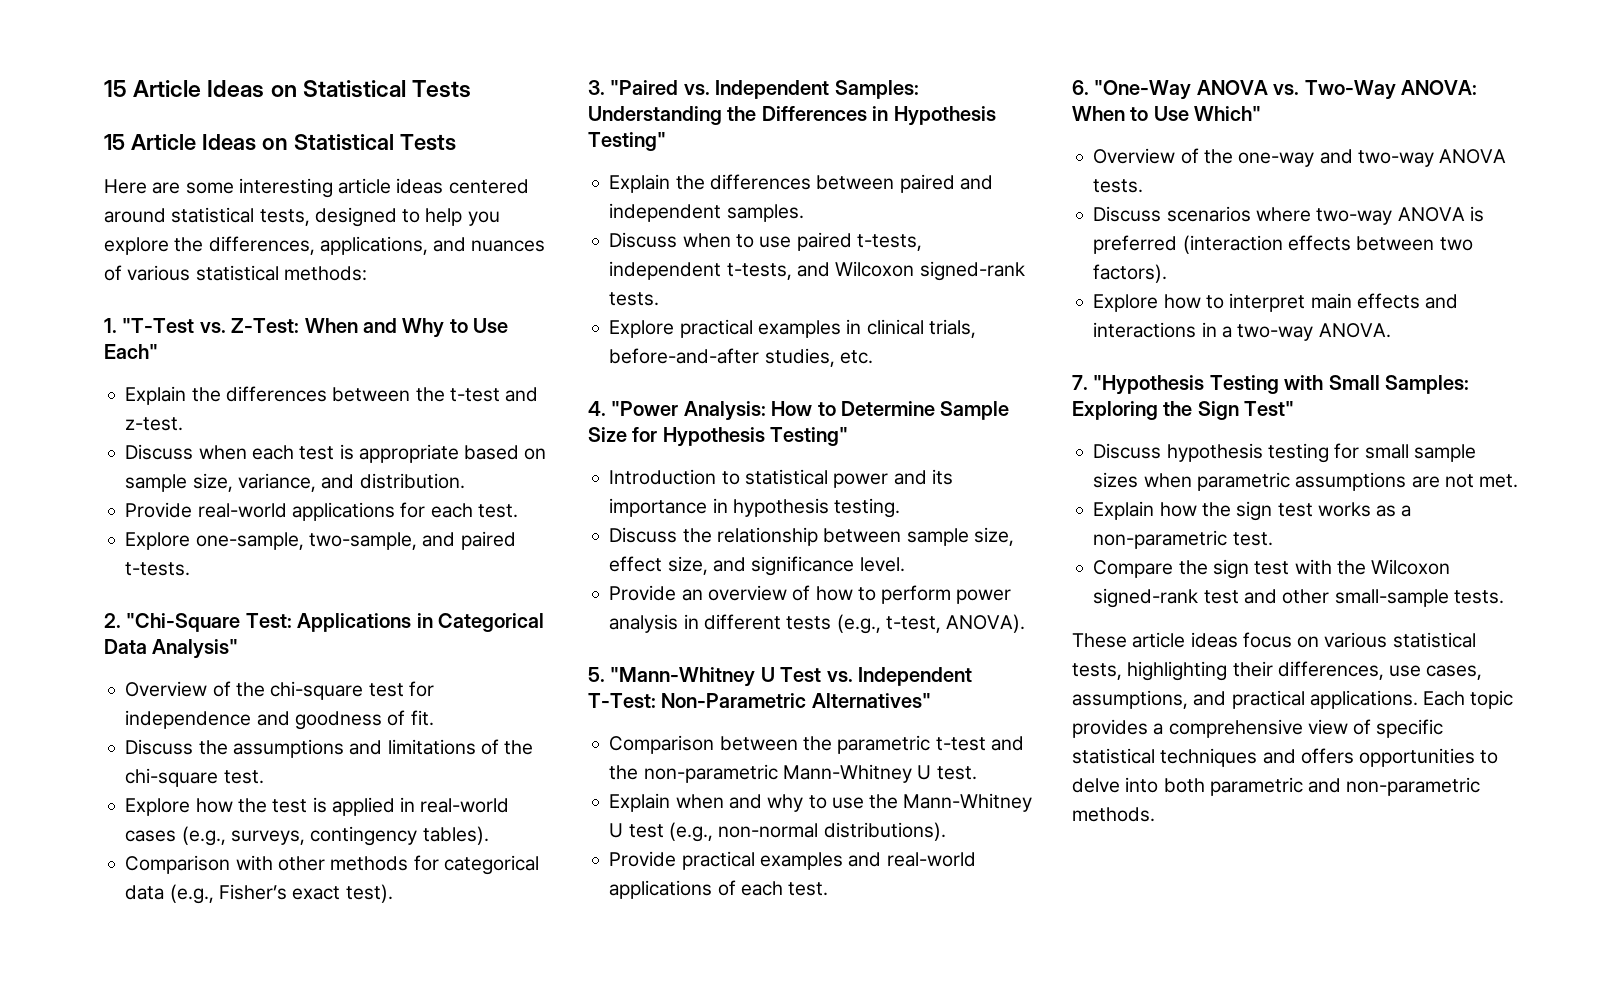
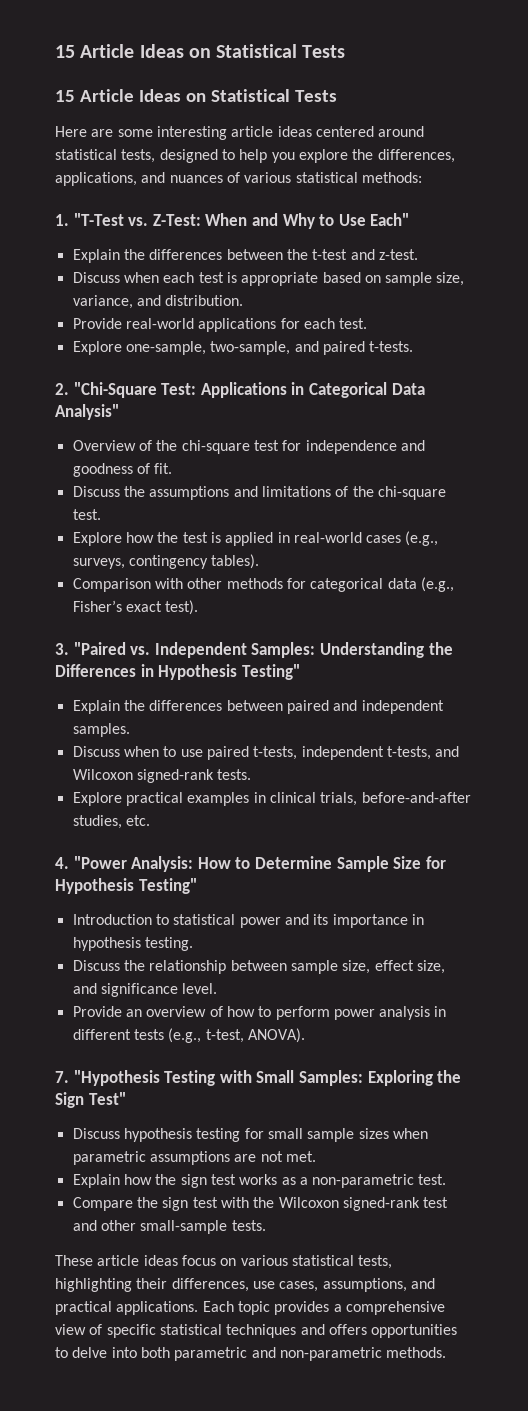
[588,667,972,687] [588,693,931,708] [609,735,1024,754] [609,764,977,783] [609,793,1033,812] [609,822,946,842] [609,851,976,870] [609,880,829,899] [1072,80,1477,100] [1072,106,1262,121] [1093,148,1507,167] [1093,179,1144,193] [1093,206,1484,225] [1093,235,1473,254] [1093,264,1168,283] [1093,293,1459,312] [1093,322,1391,341] // 5. "Mann-Whitney U Test vs. Independent T-Test: Non-Parametric Alternatives" // Comparison between the parametric t-test and the non-parametric Mann-Whitney U test. // Explain when and why to use the Mann-Whitney U test (e.g., non-normal distributions). // Provide practical examples and real-world applications of each test. // 6. "One-Way ANOVA vs. Two-Way ANOVA: When to Use Which" // Overview of the one-way and two-way ANOVA tests. // Discuss scenarios where two-way ANOVA is preferred (interaction effects between two factors). // Explore how to interpret main effects and interactions in a two-way ANOVA. -> (305, 1035) none

